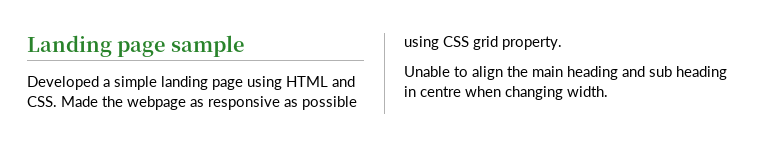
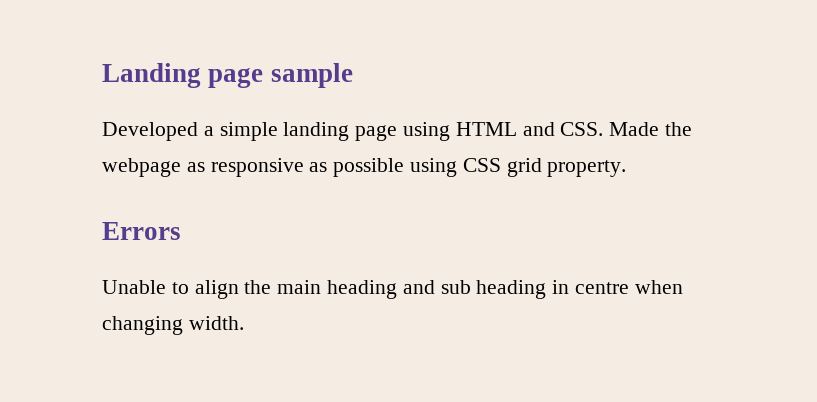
(562, 43) none -> [102,222,181,240] // Errors

